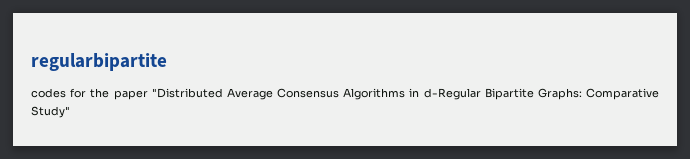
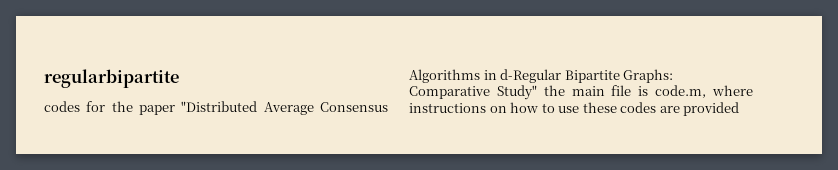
(70, 112) none -> [543,85,753,98] [409,102,740,116] the main file is code.m, where instructions on how to use these codes are provided

